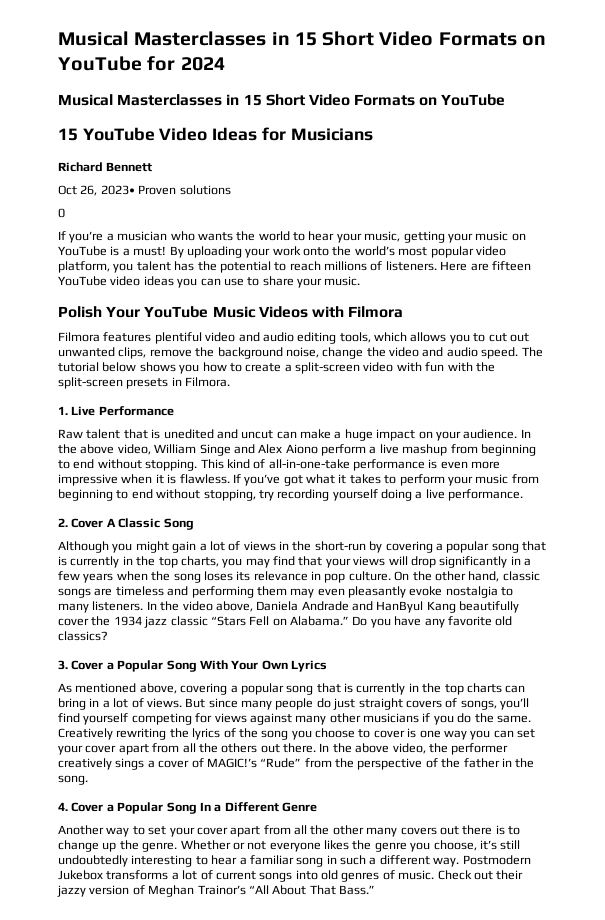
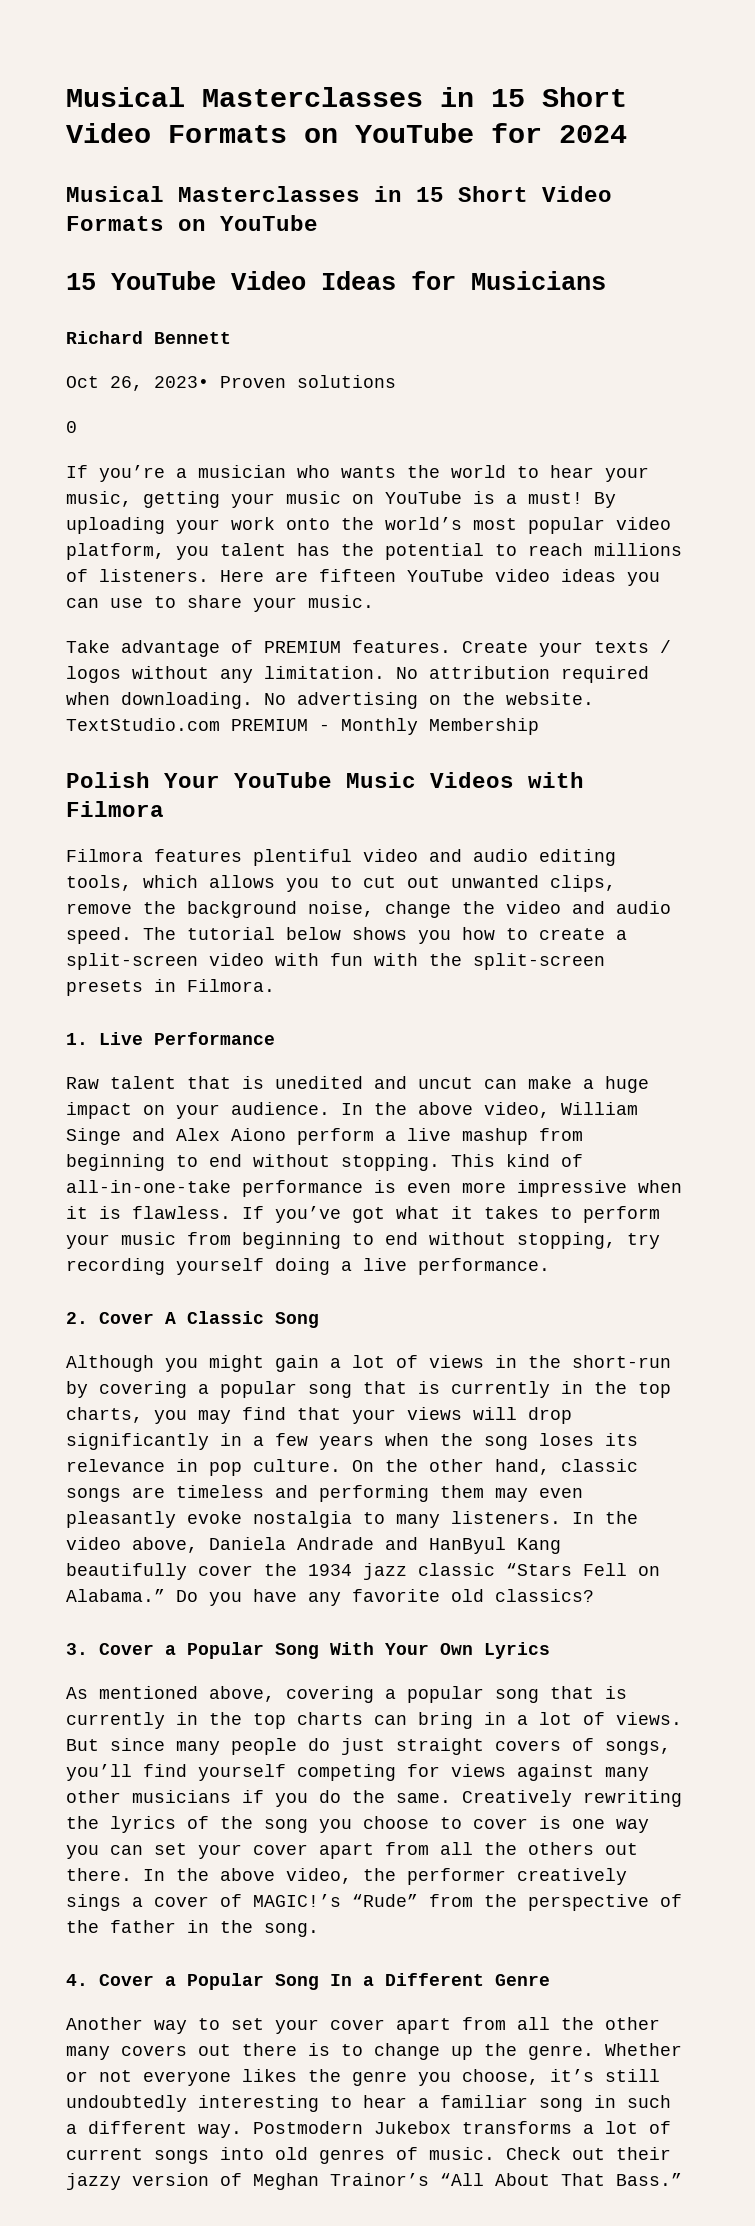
(361, 281) none -> [66,640,671,657] [66,666,649,683] [66,692,594,709] [66,718,539,735] // Take advantage of PREMIUM features. Create your texts / logos without any limitation. No attribution required when downloading. No advertising on the website. TextStudio.com PREMIUM - Monthly Membership

